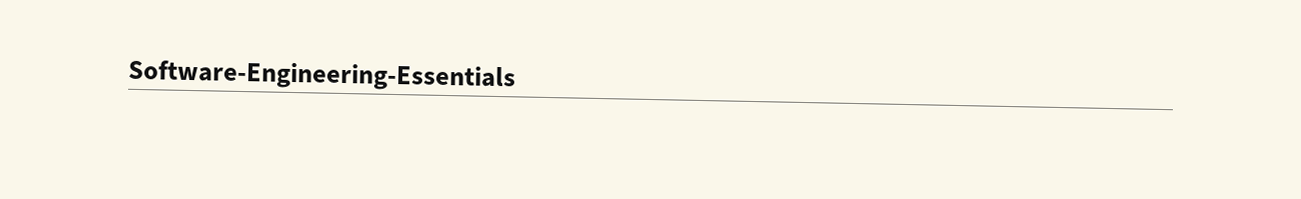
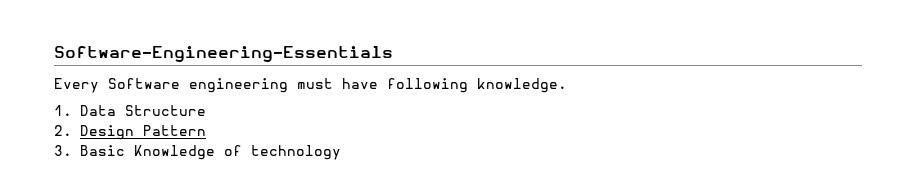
(516, 76) none -> [54,78,567,93] [54,105,206,116] [54,125,206,140] [54,145,341,160] // Every Software engineering must have following knowledge. // 1. Data Structure // 2. Design Pattern // 3. Basic Knowledge of technology

